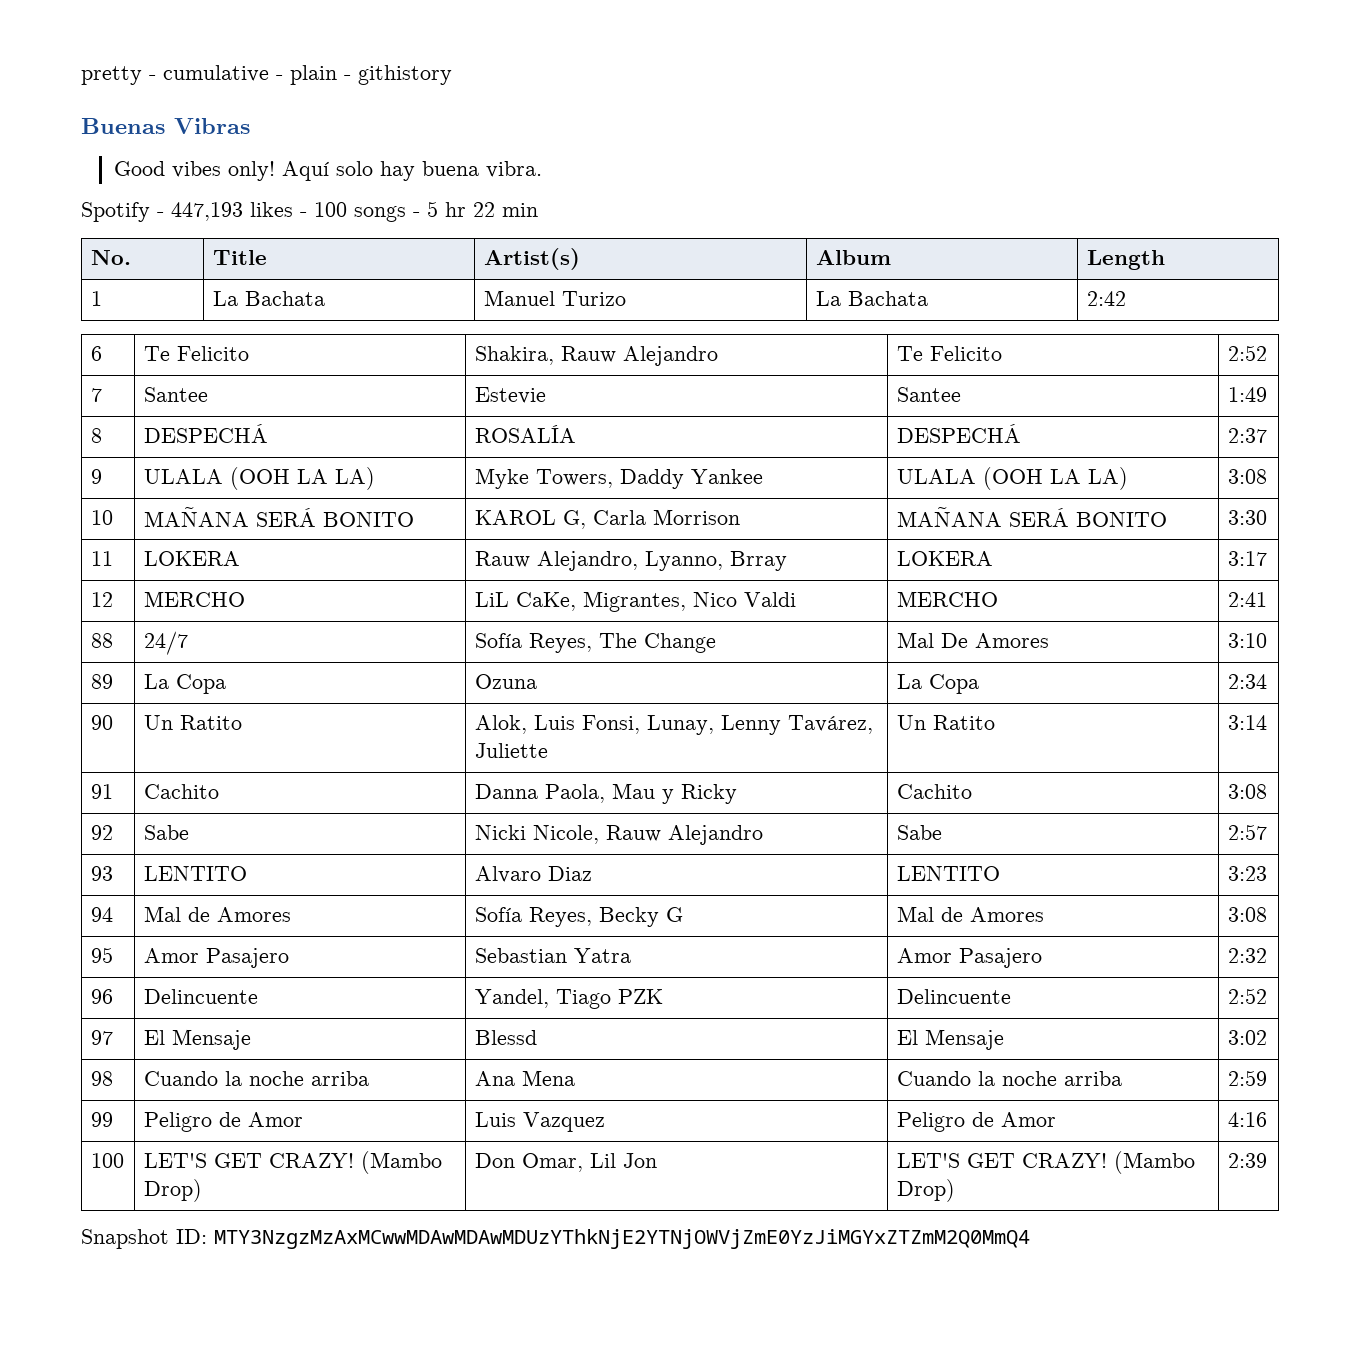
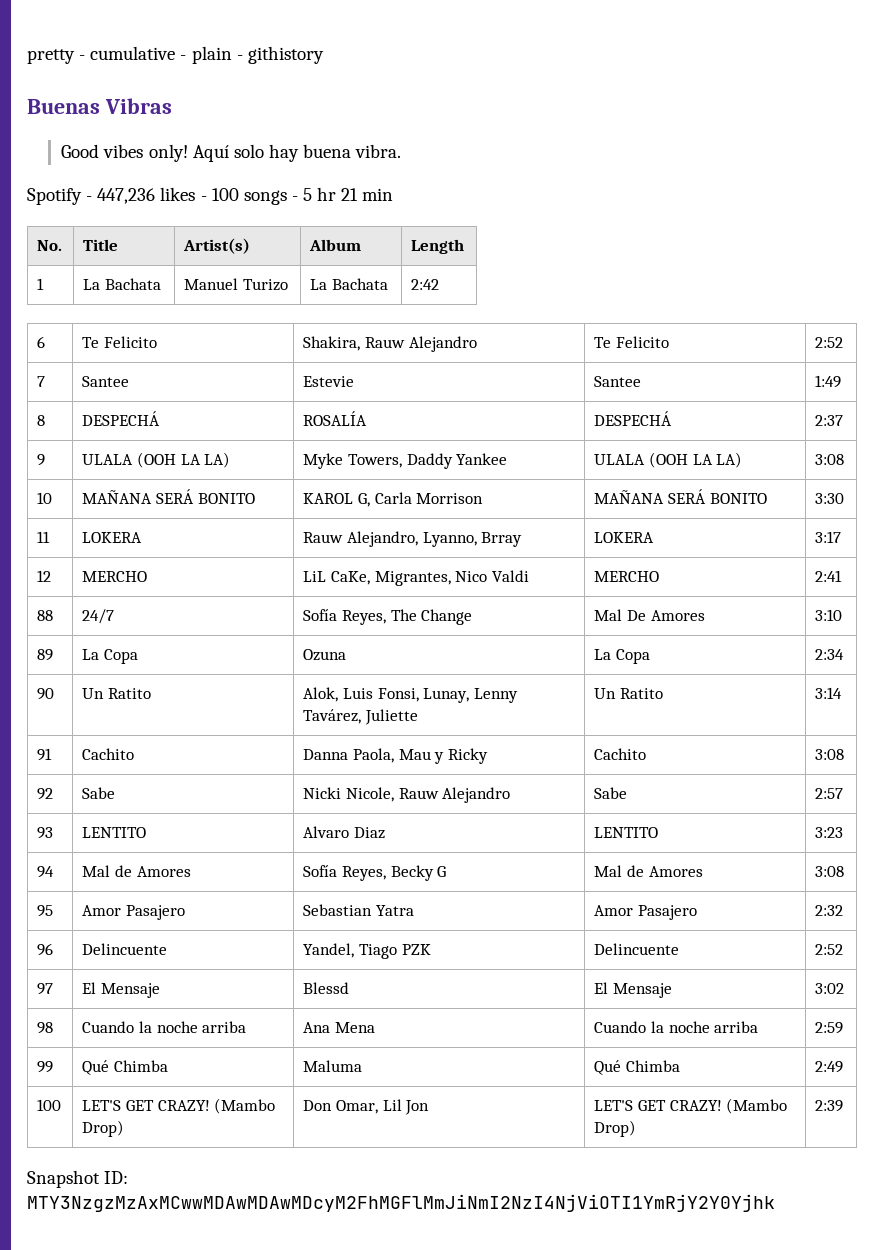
[171,202,243,221] 447,193 -> [97,188,156,204] 447,236
[473,202,495,217] 22 -> [341,188,359,201] 21
[143,1112,303,1132] [474,1112,605,1132] [896,1112,1056,1132] [1227,1112,1267,1127] Peligro de Amor | Luis Vazquez | Peligro de Amor | 4:16 -> [82,1060,168,1075] [303,1060,363,1072] [594,1060,680,1075] [815,1061,844,1073] Qué Chimba | Maluma | Qué Chimba | 2:49
[214,1229,1030,1249] MTY3NzgzMzAxMCwwMDAwMDAwMDUzYThkNjE2YTNjOWVjZmE0YzJiMGYxZTZmM2Q0MmQ4 -> [27,1194,775,1212] MTY3NzgzMzAxMCwwMDAwMDAwMDcyM2FhMGFlMmJiNmI2NzI4NjViOTI1YmRjY2Y0Yjhk

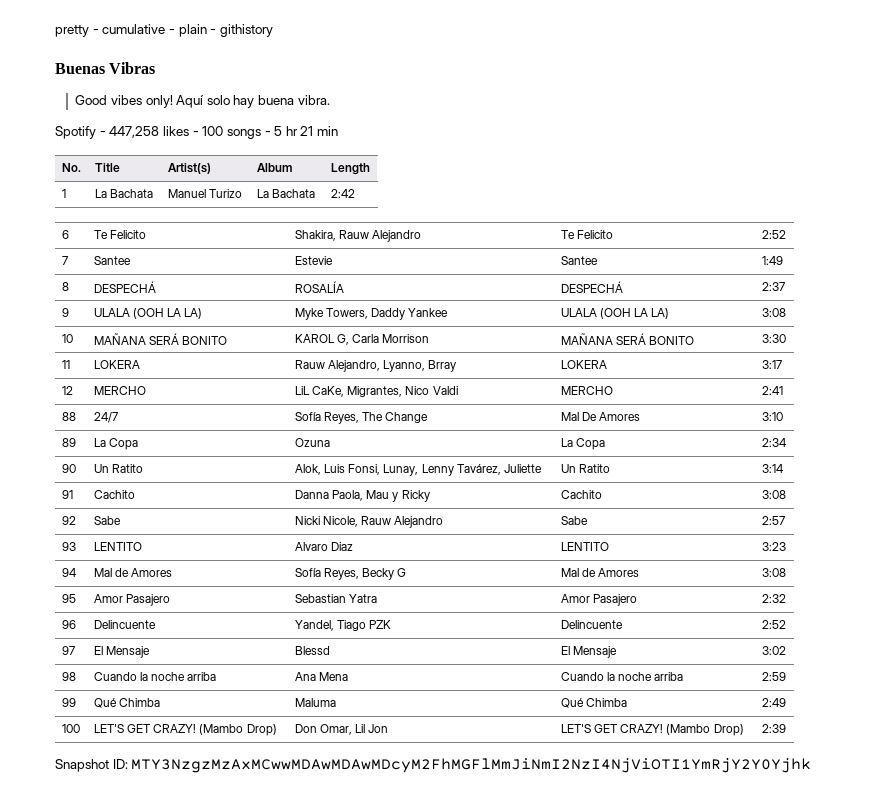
[97,188,156,204] 447,236 -> [109,126,160,138] 447,258

